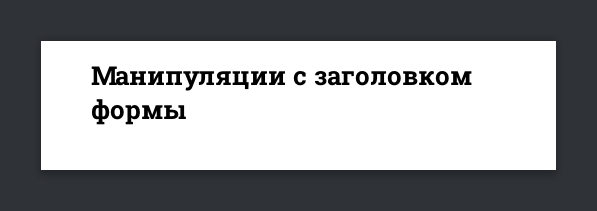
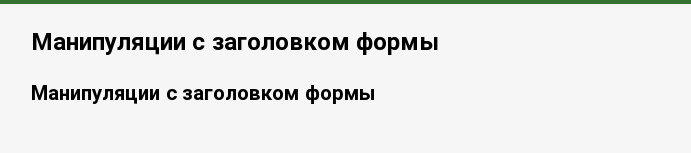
[91,66,473,91] [91,99,186,125] Манипуляции с заголовком формы -> [31,32,440,55] [31,85,375,104] Манипуляции с заголовком формы // Манипуляции с заголовком формы

